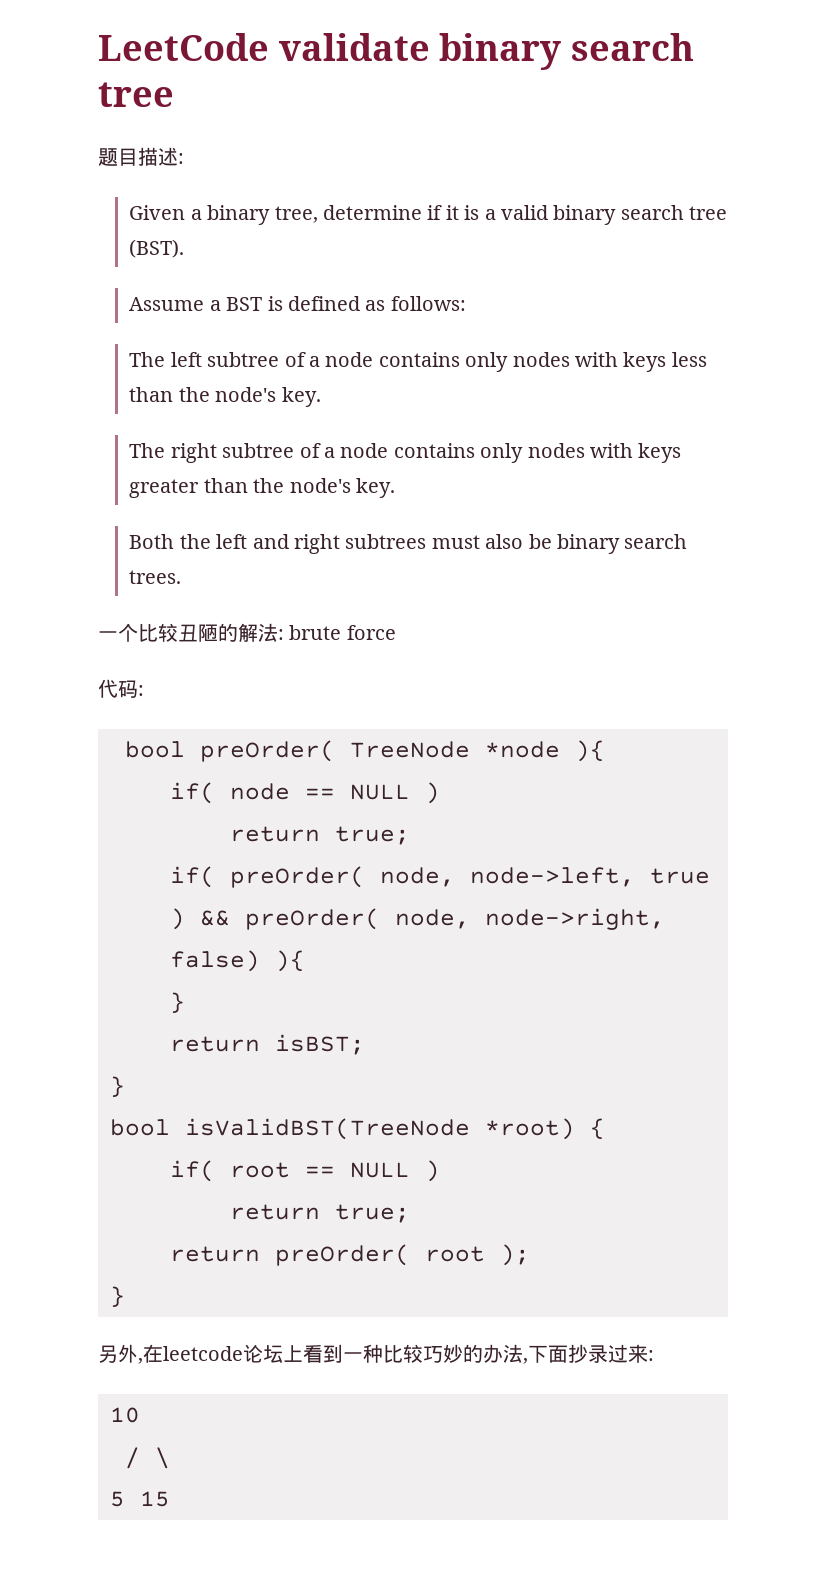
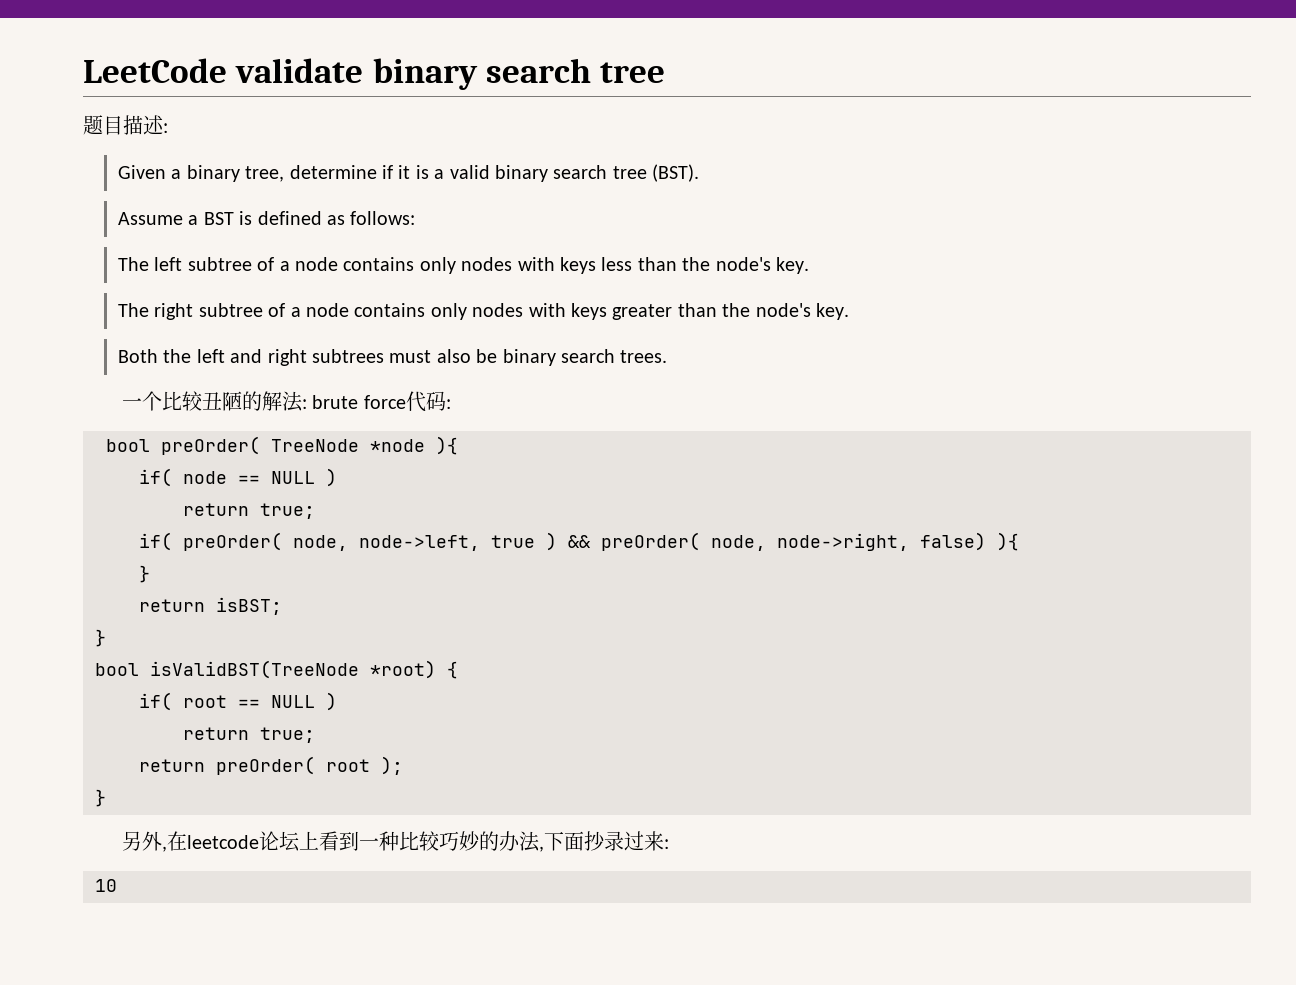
(396, 632) // -> (406, 402) none
[125,1447,170,1469] [110,1491,170,1507] // / \ // 5 15 -> (117, 885) none

